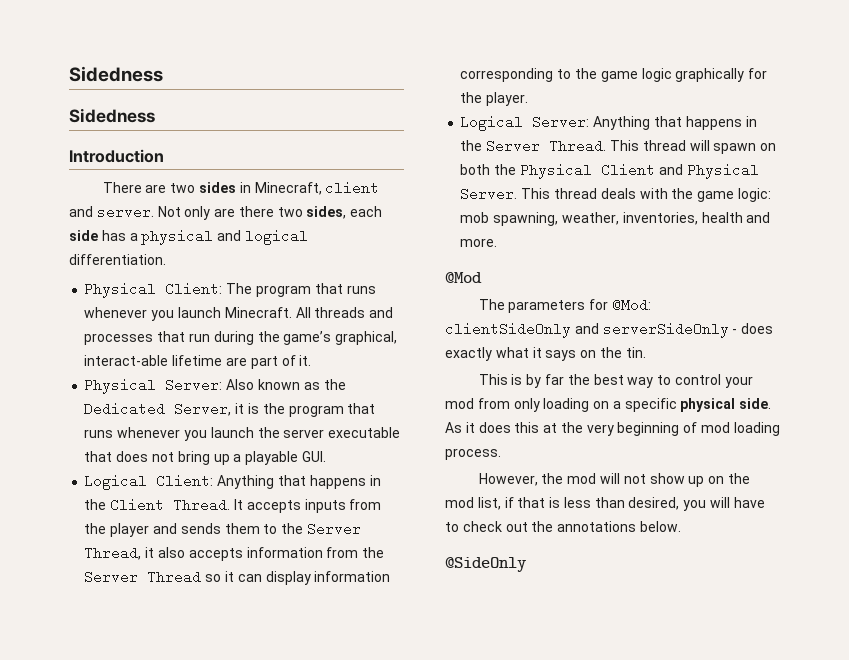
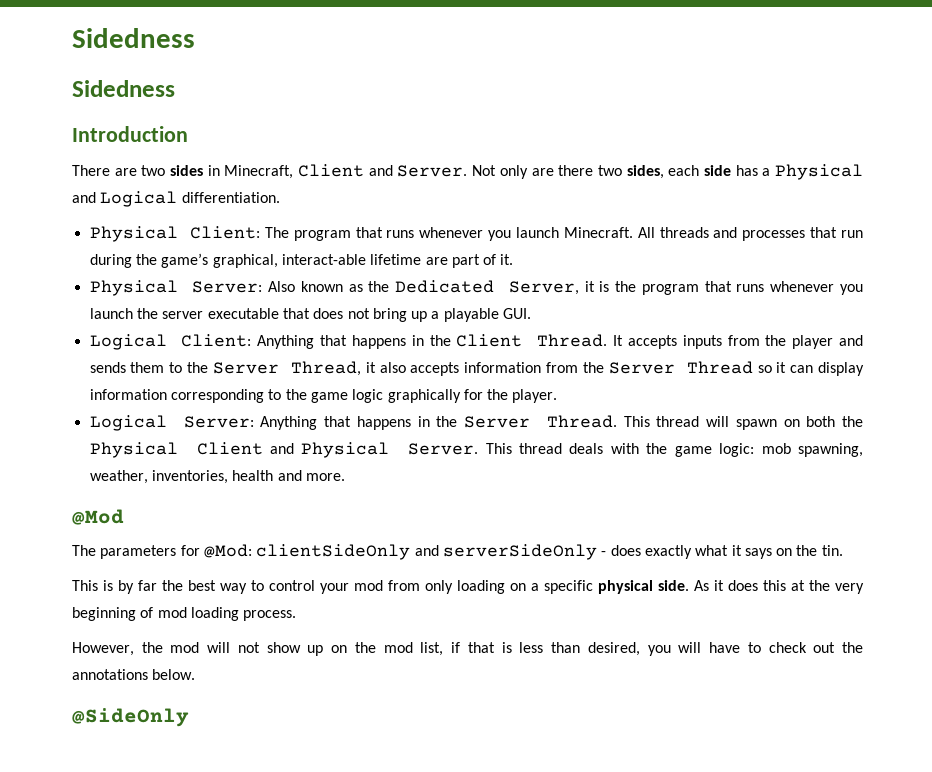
[325,181,380,195] [69,205,154,219] client and server. -> [298,164,468,177] Client and Server.
[141,229,308,245] physical and logical -> [775,164,864,180] [72,191,178,207] Physical and Logical

